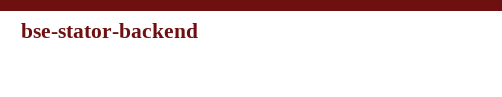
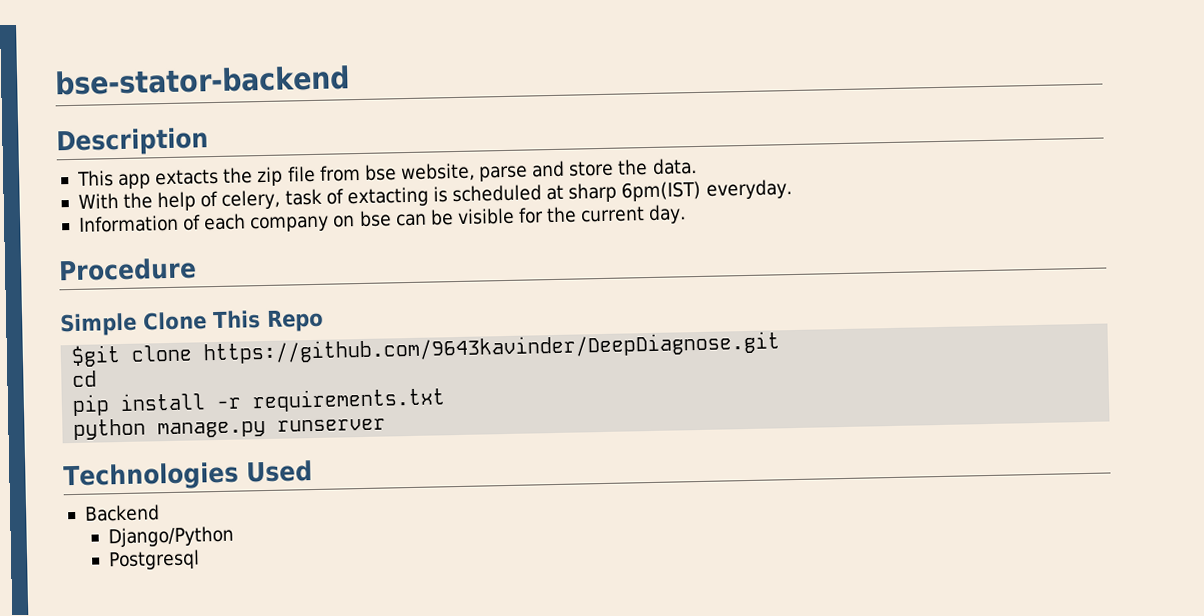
(198, 30) none -> [56,127,209,157] [76,158,697,190] [77,179,792,212] [77,204,687,233] [58,257,197,282] [60,308,324,337] [71,331,781,368] [72,370,98,388] [72,387,447,417] [73,418,387,441] [63,460,313,492] [83,504,160,522] [108,525,235,548] [108,549,201,571] // Description // This app extacts the zip file from bse website, parse and store the data. // With the help of celery, task of extacting is scheduled at sharp 6pm(IST) everyday. // Information of each company on bse can be visible for the current day. // Procedure // Simple Clone This Repo // $git clone https://github.com/9643kavinder/DeepDiagnose.git // cd // pip install -r requirements.txt // python manage.py runserver // Technologies Used // Backend // Django/Python // Postgresql

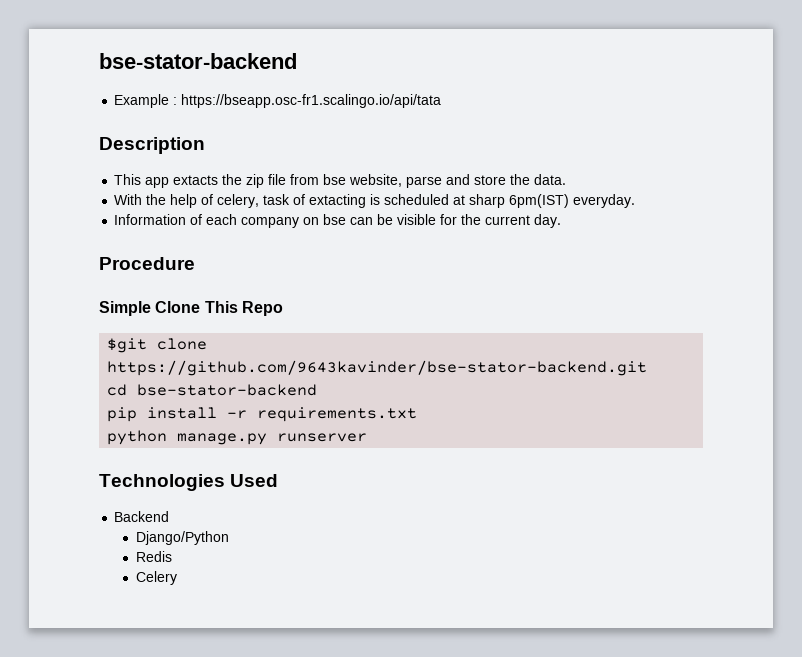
[54,65,350,96] bse-stator-backend -> [99,53,297,69] [114,94,442,108] bse-stator-backend // Example : https://bseapp.osc-fr1.scalingo.io/api/tata
[203,331,781,365] https://github.com/9643kavinder/DeepDiagnose.git -> [107,360,648,376] https://github.com/9643kavinder/bse-stator-backend.git
(98, 379) none -> [137,384,318,396] bse-stator-backend
[108,549,201,571] Postgresql -> [135,551,172,562] [135,571,177,585] Redis // Celery

